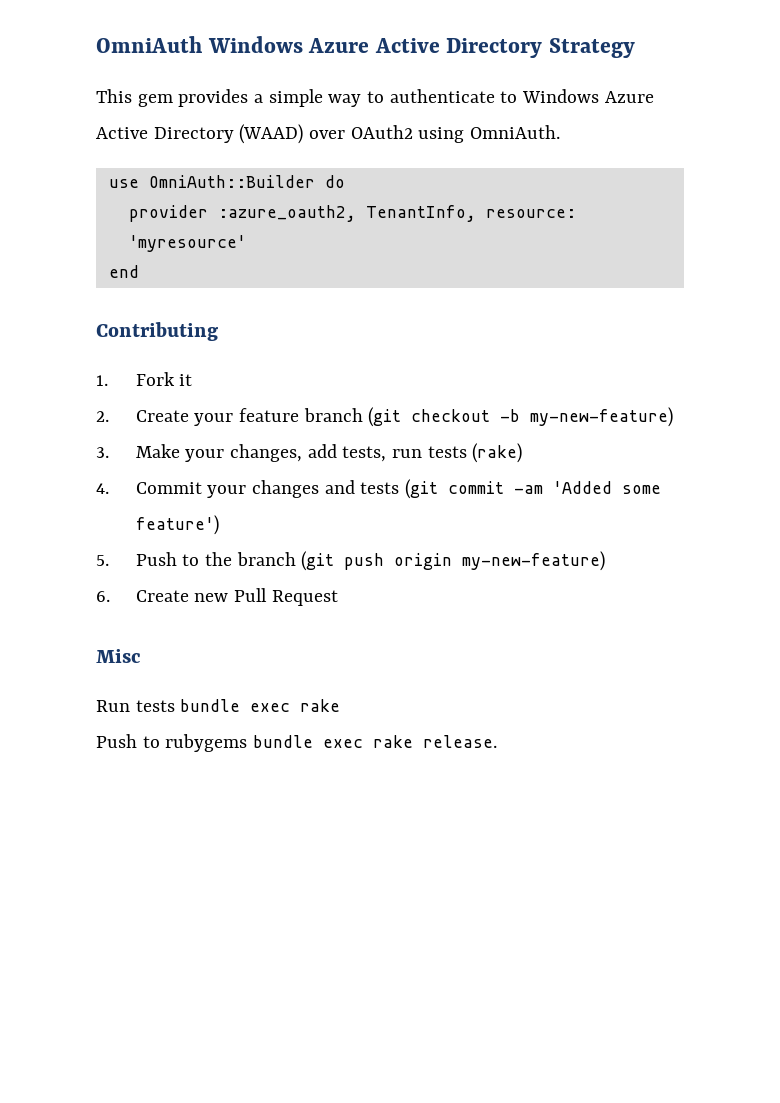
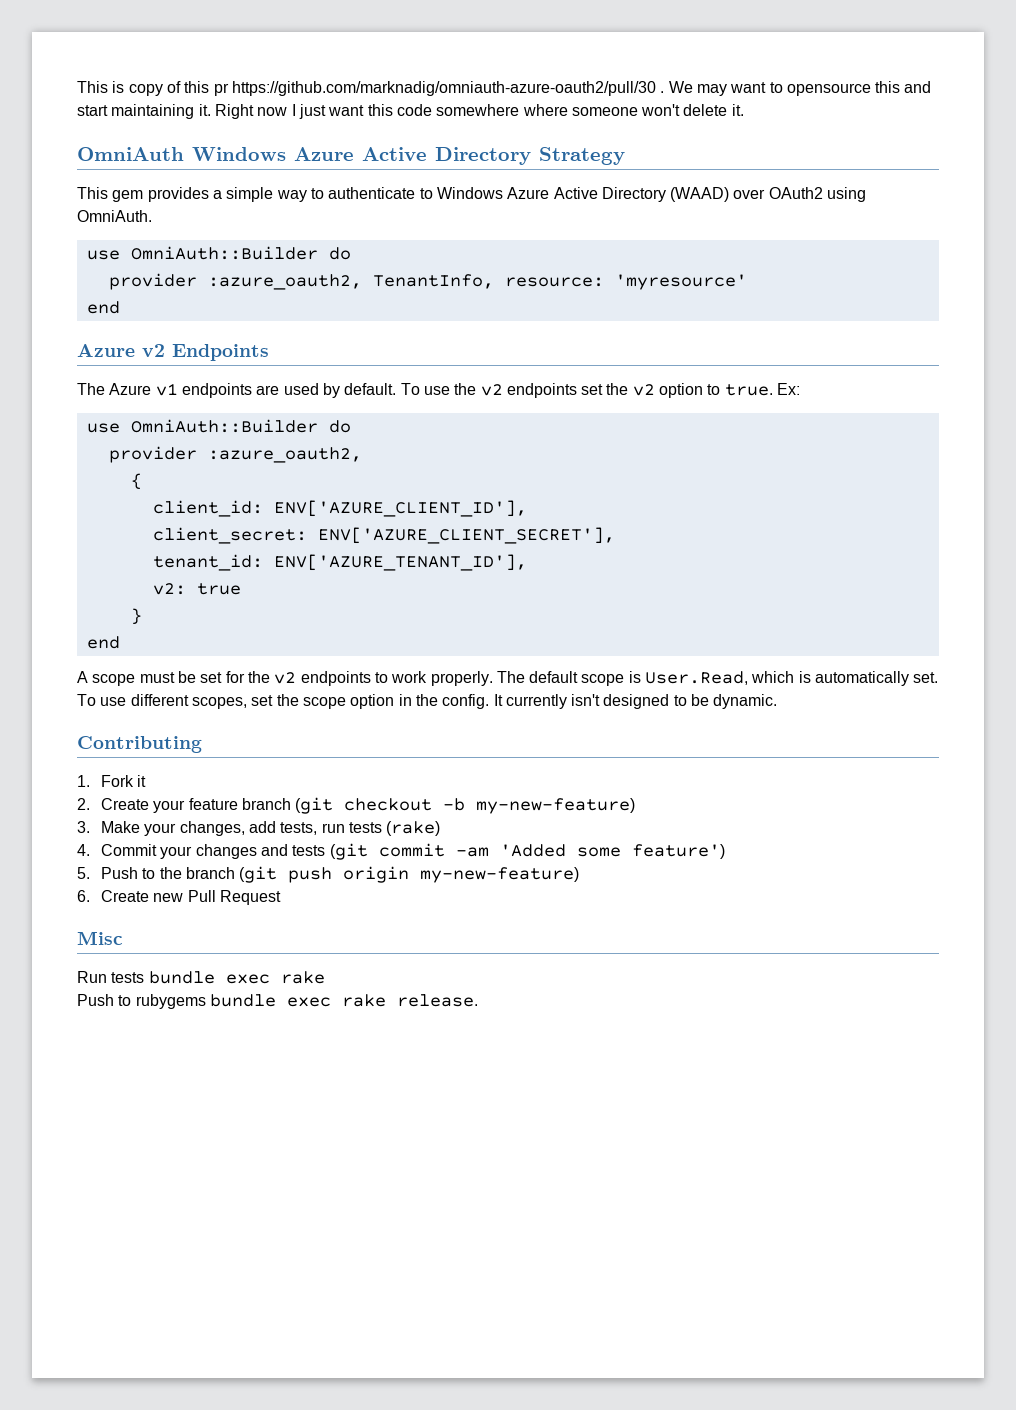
(96, 44) none -> [77,81,932,96] [77,104,744,119] This is copy of this pr https://github.com/marknadig/omniauth-azure-oauth2/pull/30 . We may want to opensource this and start maintaining it. Right now I just want this code somewhere where someone won't delete it. //
(139, 271) none -> [77,344,269,361] [77,383,801,398] [86,419,351,433] [108,446,362,463] [130,473,142,490] [152,500,527,517] [152,527,615,544] [152,554,527,571] [152,583,241,595] [130,608,142,625] [86,636,120,649] [77,671,939,686] [77,694,778,709] // Azure v2 Endpoints // The Azure v1 endpoints are used by default. To use the v2 endpoints set the v2 option to true. Ex: // use OmniAuth::Builder do // provider :azure_oauth2, // { // client_id: ENV['AZURE_CLIENT_ID'], // client_secret: ENV['AZURE_CLIENT_SECRET'], // tenant_id: ENV['AZURE_TENANT_ID'], // v2: true // } // end // A scope must be set for the v2 endpoints to work properly. The default scope is User.Read, which is automatically set. To use different scopes, set the scope option in the config. It currently isn't designed to be dynamic.

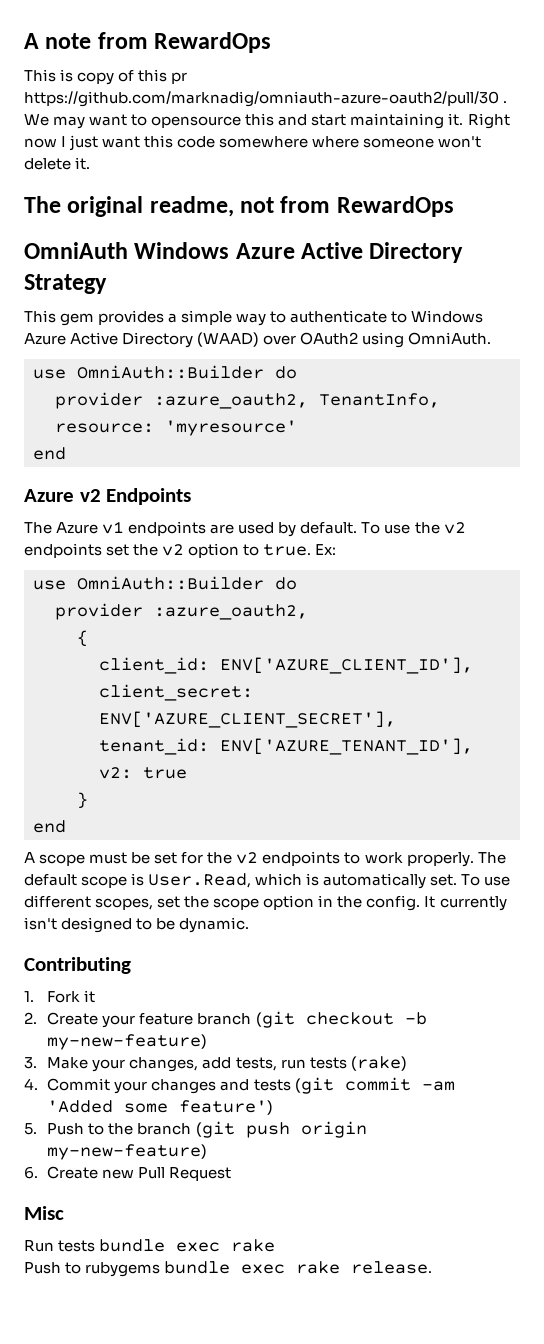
(77, 87) none -> [24,32,272,53] A note from RewardOps //
(744, 110) none -> [24,196,454,217] // The original readme, not from RewardOps

